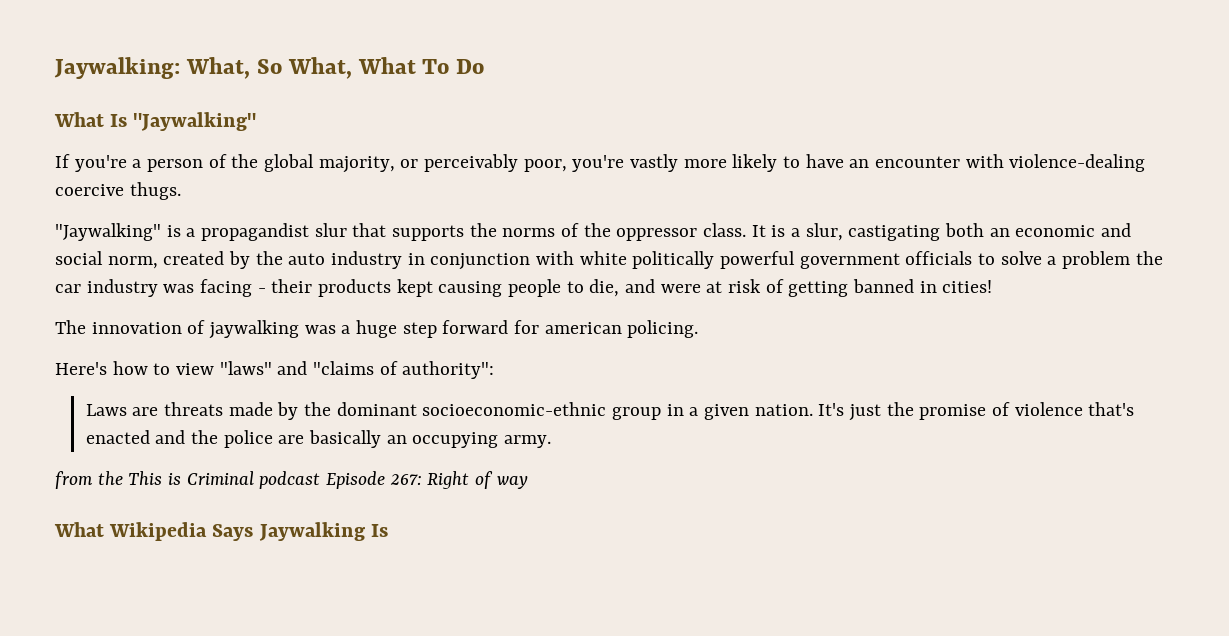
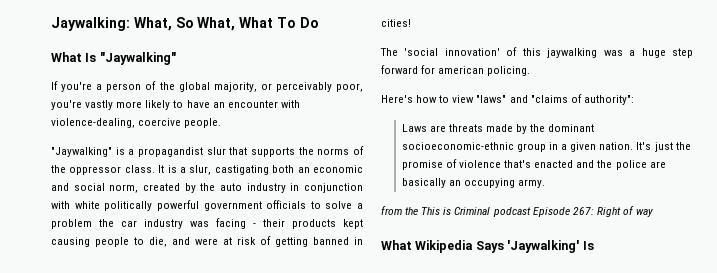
[1009,154,1146,172] [55,182,181,200] violence-dealing coercive thugs. -> [51,118,222,128] violence-dealing, coercive people.
[91,320,206,334] innovation of -> [404,47,541,56] 'social innovation' of this
[258,522,365,541] Jaywalking -> [507,240,580,253] 'Jaywalking'

